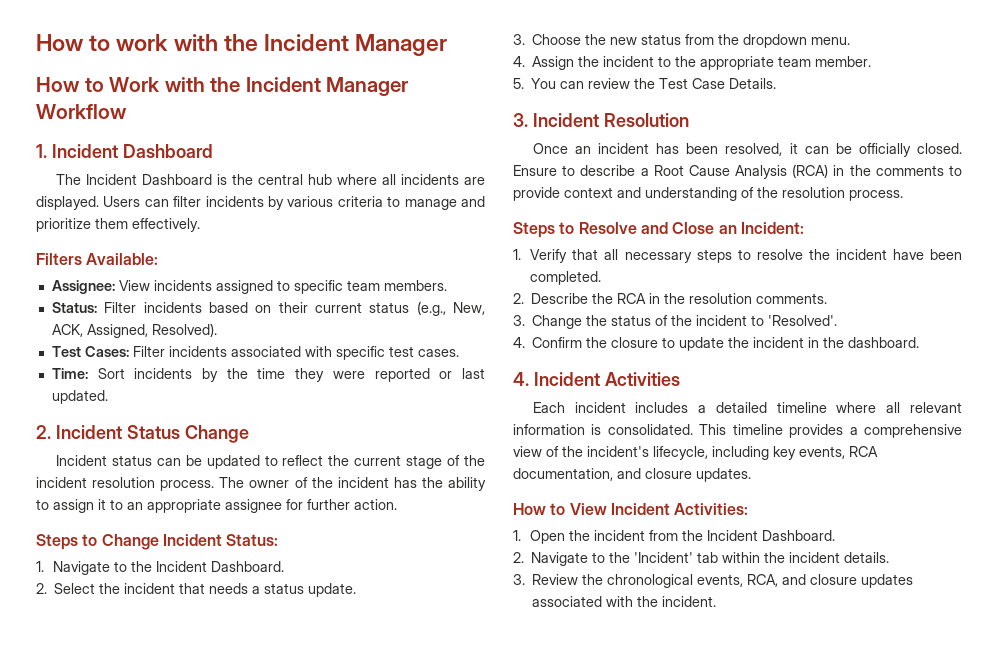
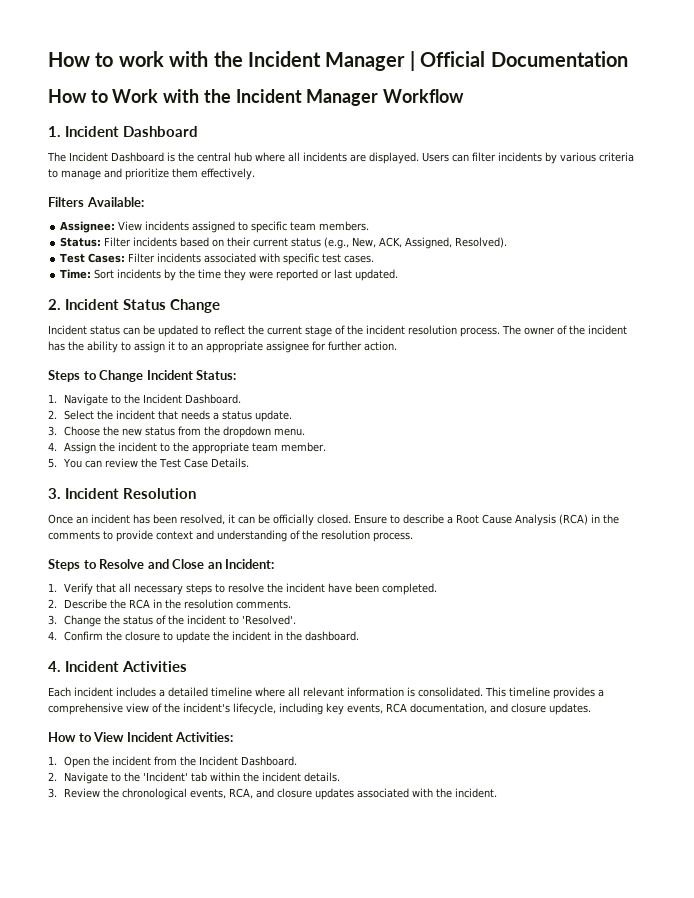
(448, 45) none -> [409,51,628,71] | Official Documentation

